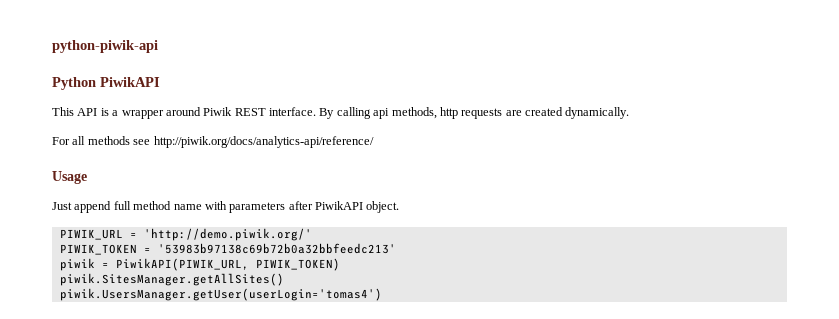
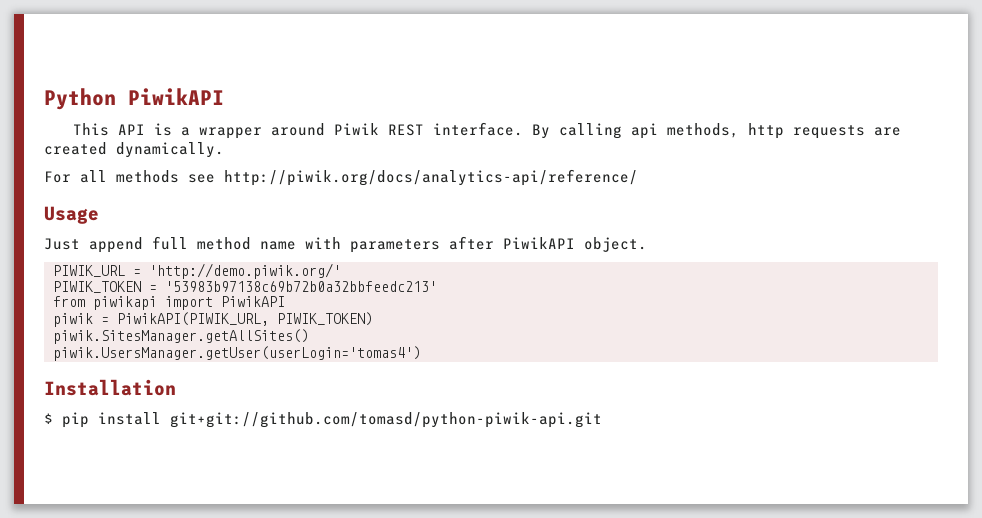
[52,40,158,53] python-piwik-api // -> (44, 99) none
(396, 248) none -> [53,296,285,310] // from piwikapi import PiwikAPI
(382, 294) none -> [44,379,176,396] [44,412,602,428] // Installation // $ pip install git+git://github.com/tomasd/python-piwik-api.git

